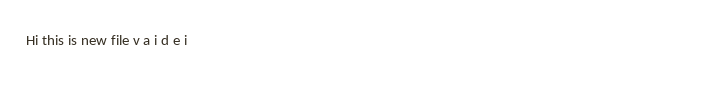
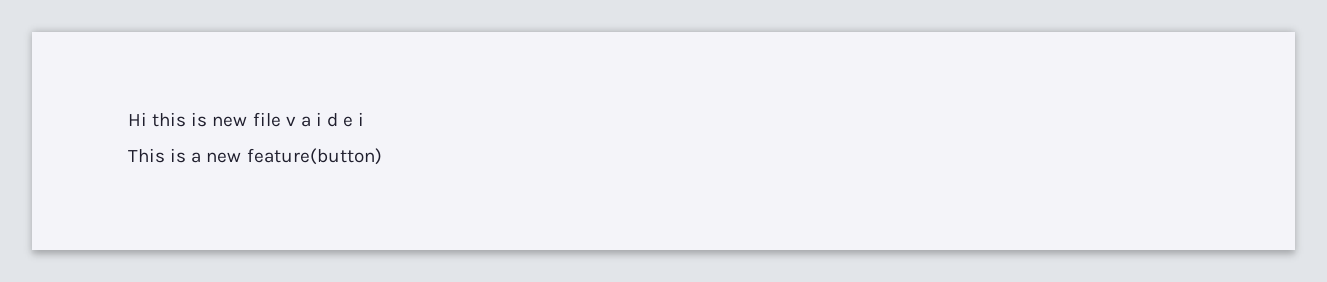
(188, 40) none -> [128,148,382,165] // This is a new feature(button)

